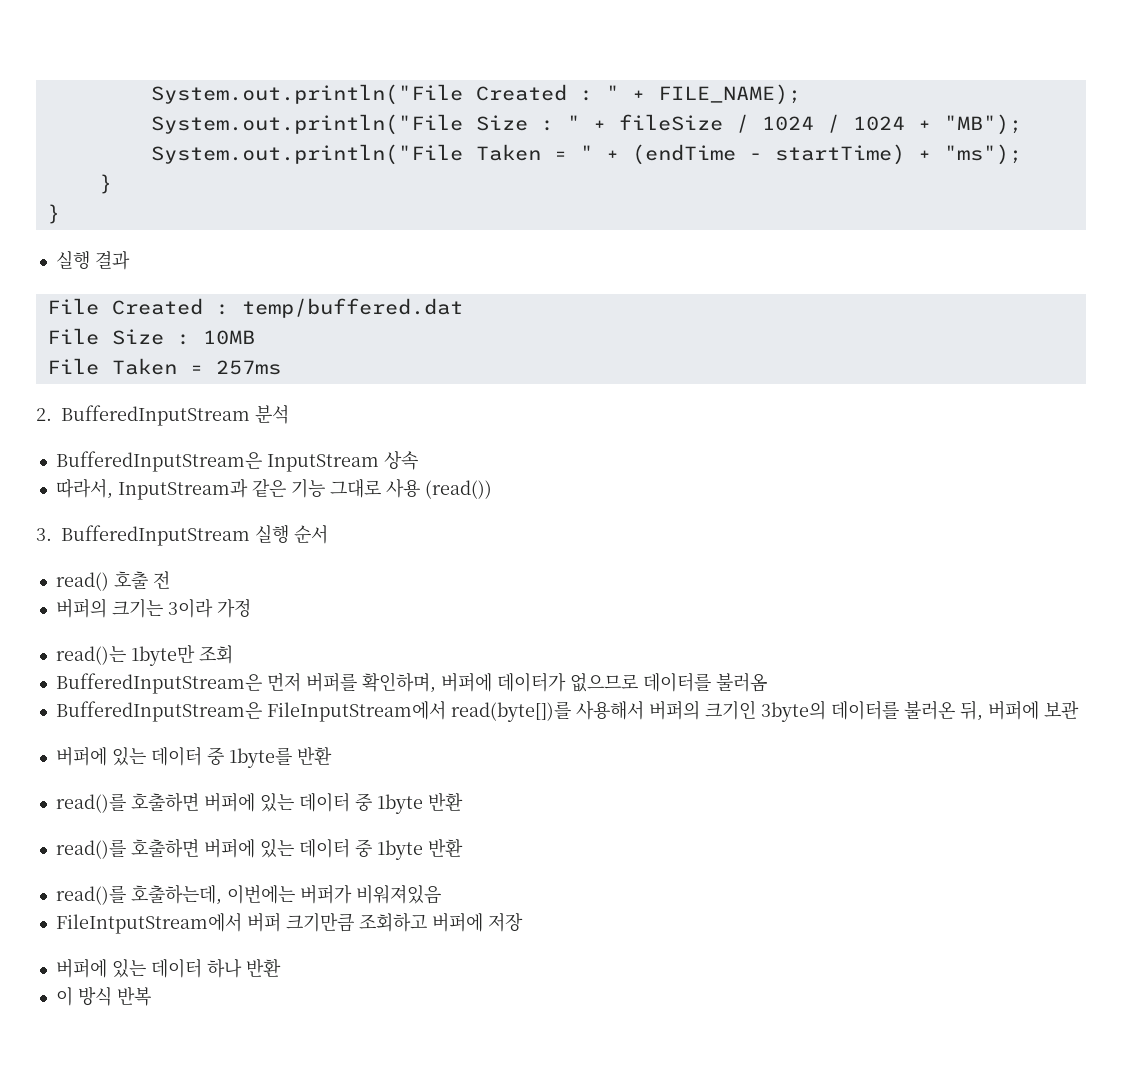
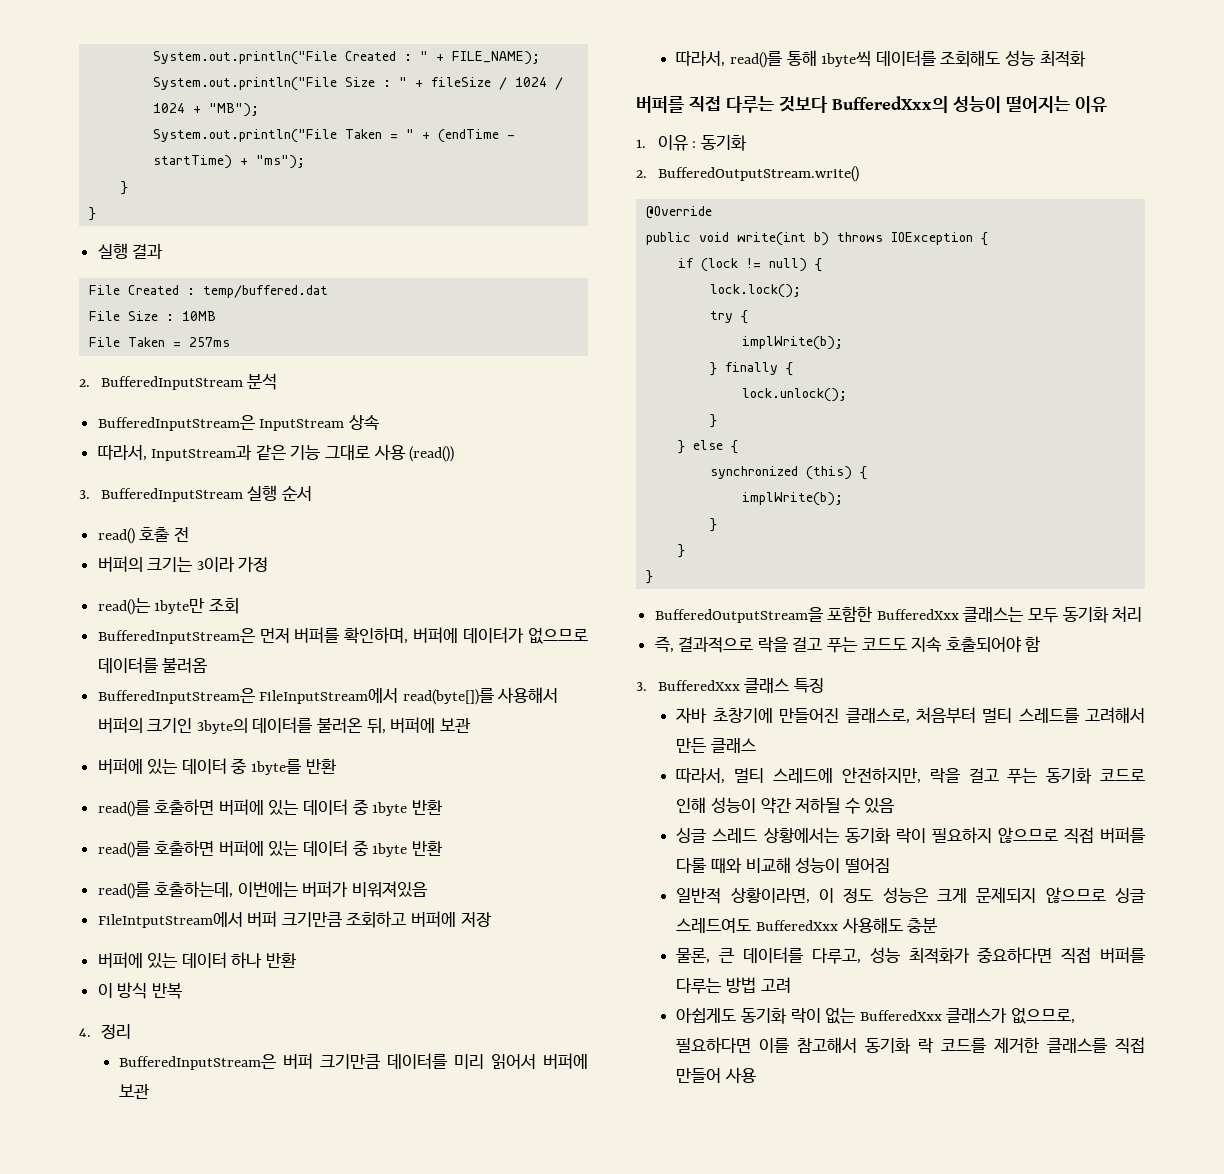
(151, 996) none -> [79,1024,131,1039] [119,1053,588,1070] [119,1084,150,1099] [676,50,1086,68] [636,96,1107,113] [636,135,747,151] [636,166,859,182] [646,206,713,219] [646,232,989,246] [678,258,823,272] [710,284,802,298] [710,310,749,324] [742,336,844,350] [710,362,794,376] [742,388,848,402] [710,414,718,428] [678,440,739,454] [710,466,868,480] [742,492,844,506] [710,518,718,532] [678,544,686,558] [646,570,654,584] [654,606,1143,623] [654,636,1041,653] [636,678,824,693] [676,707,1145,724] [676,738,756,753] [676,767,1145,784] [676,797,895,814] [676,827,1145,844] [676,857,890,873] [676,887,1145,904] [676,917,938,933] [676,947,1145,964] [676,977,791,994] [676,1008,1075,1024] [676,1037,1145,1054] [676,1067,756,1083] // 4. 정리 // BufferedInputStream은 버퍼 크기만큼 데이터를 미리 읽어서 버퍼에 보관 // 따라서, read()를 통해 1byte씩 데이터를 조회해도 성능 최적화 // 버퍼를 직접 다루는 것보다 BufferedXxx의 성능이 떨어지는 이유 // 1. 이유 : 동기화 // 2. BufferedOutputStream.write() // @Override // public void write(int b) throws IOException { // if (lock != null) { // lock.lock(); // try { // implWrite(b); // } finally { // lock.unlock(); // } // } else { // synchronized (this) { // implWrite(b); // } // } // } // BufferedOutputStream을 포함한 BufferedXxx 클래스는 모두 동기화 처리 // 즉, 결과적으로 락을 걸고 푸는 코드도 지속 호출되어야 함 // 3. BufferedXxx 클래스 특징 // 자바 초창기에 만들어진 클래스로, 처음부터 멀티 스레드를 고려해서 만든 클래스 // 따라서, 멀티 스레드에 안전하지만, 락을 걸고 푸는 동기화 코드로 인해 성능이 약간 저하될 수 있음 // 싱글 스레드 상황에서는 동기화 락이 필요하지 않으므로 직접 버퍼를 다룰 때와 비교해 성능이 떨어짐 // 일반적 상황이라면, 이 정도 성능은 크게 문제되지 않으므로 싱글 스레드여도 BufferedXxx 사용해도 충분 // 물론, 큰 데이터를 다루고, 성능 최적화가 중요하다면 직접 버퍼를 다루는 방법 고려 // 아쉽게도 동기화 락이 없는 BufferedXxx 클래스가 없으므로, 필요하다면 이를 참고해서 동기화 락 코드를 제거한 클래스를 직접 만들어 사용

